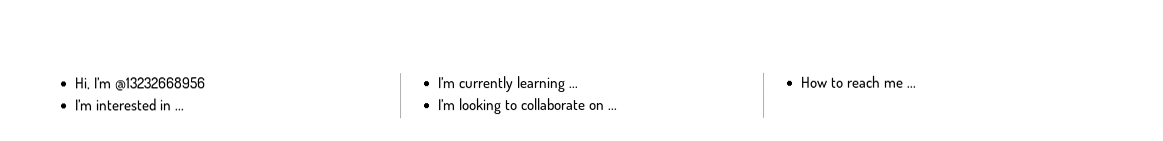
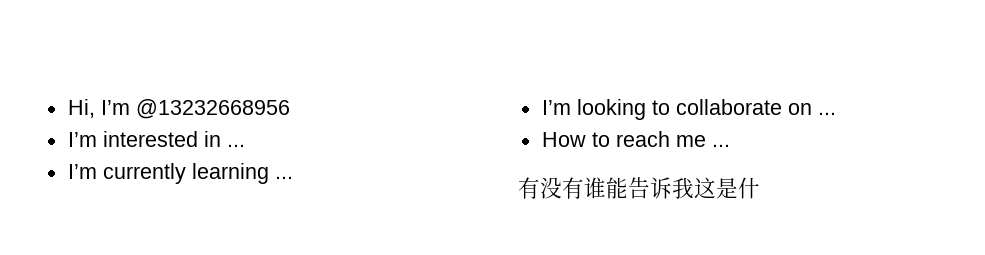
(917, 86) none -> [518,177,760,199] // 有没有谁能告诉我这是什

